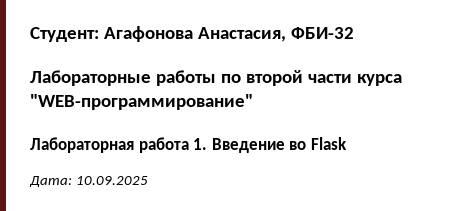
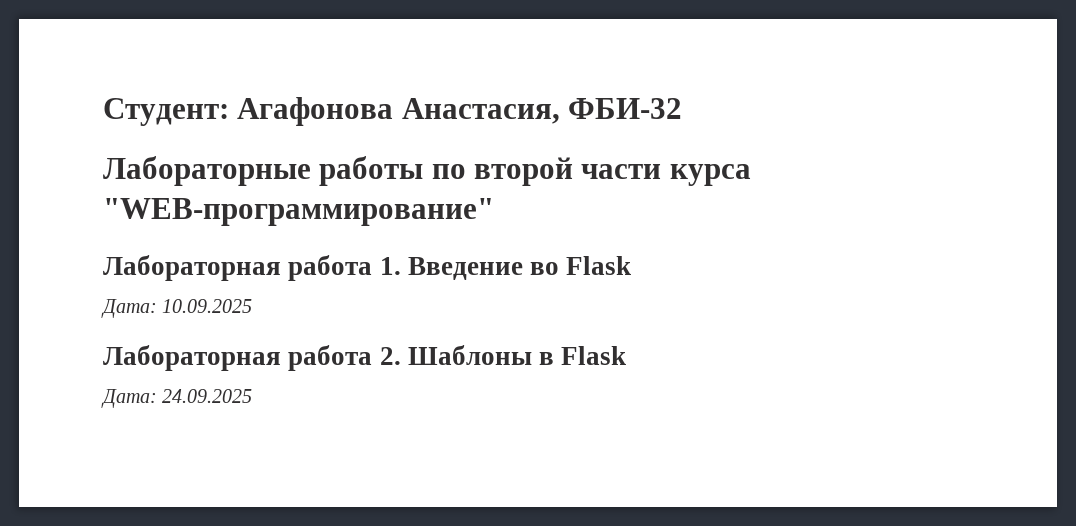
(148, 180) none -> [103,345,627,371] [101,389,253,408] // Лабораторная работа 2. Шаблоны в Flask // Дата: 24.09.2025

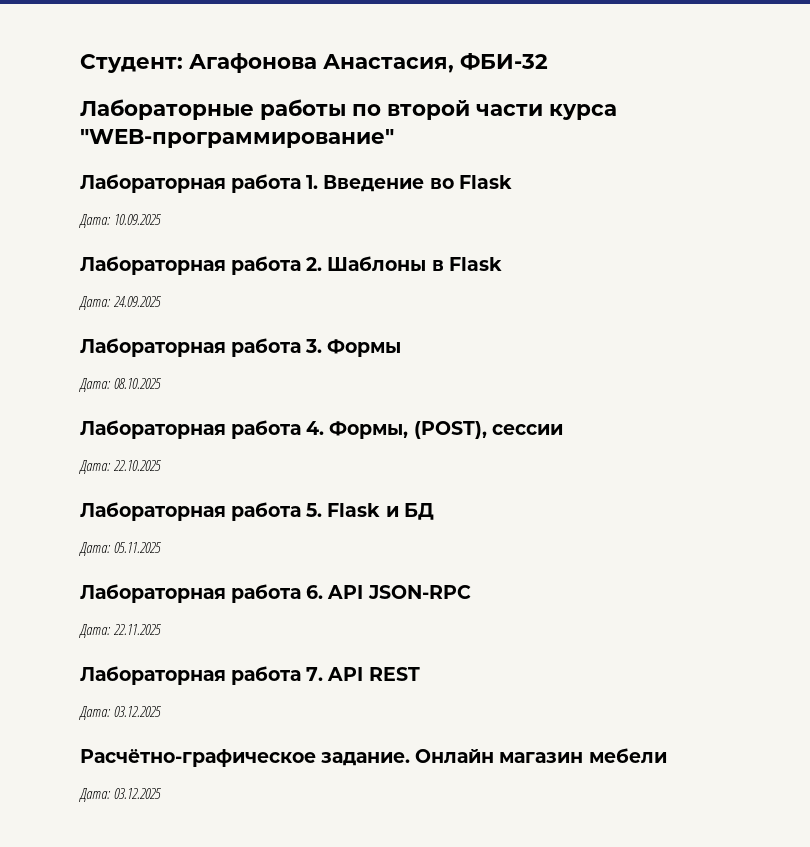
(253, 396) none -> [80,338,402,357] [79,378,162,392] [80,420,563,439] [79,460,162,474] [80,502,434,521] [79,542,162,556] [80,584,471,603] [79,624,162,638] [80,666,420,685] [79,706,162,720] [80,748,667,767] [79,788,162,802] // Лабораторная работа 3. Формы // Дата: 08.10.2025 // Лабораторная работа 4. Формы, (POST), сессии // Дата: 22.10.2025 // Лабораторная работа 5. Flask и БД // Дата: 05.11.2025 // Лабораторная работа 6. API JSON-RPC // Дата: 22.11.2025 // Лабораторная работа 7. API REST // Дата: 03.12.2025 // Расчётно-графическое задание. Онлайн магазин мебели // Дата: 03.12.2025

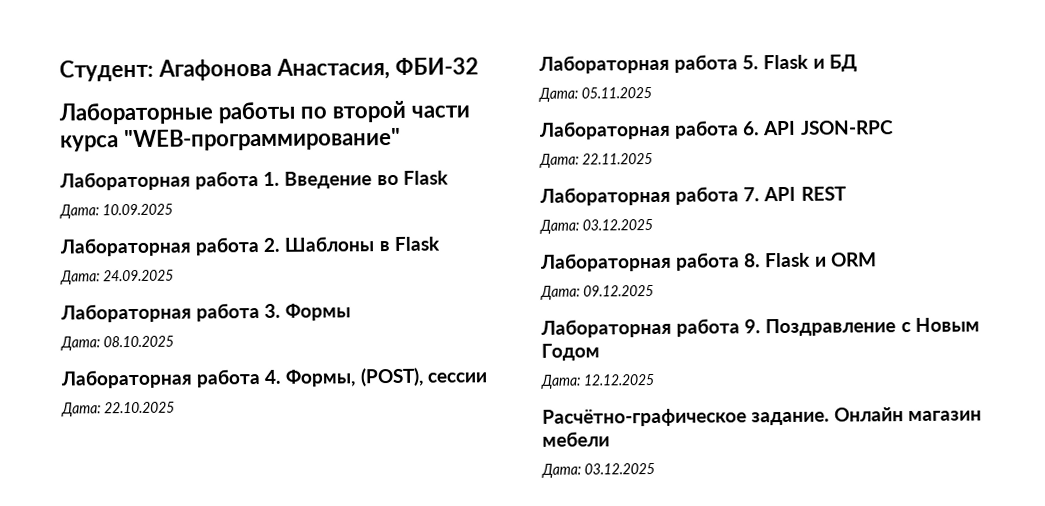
(162, 711) none -> [540,252,877,272] [540,284,654,300] [540,317,980,338] [541,343,600,361] [540,373,655,389] // Лабораторная работа 8. Flask и ORM // Дата: 09.12.2025 // Лабораторная работа 9. Поздравление с Новым Годом // Дата: 12.12.2025

